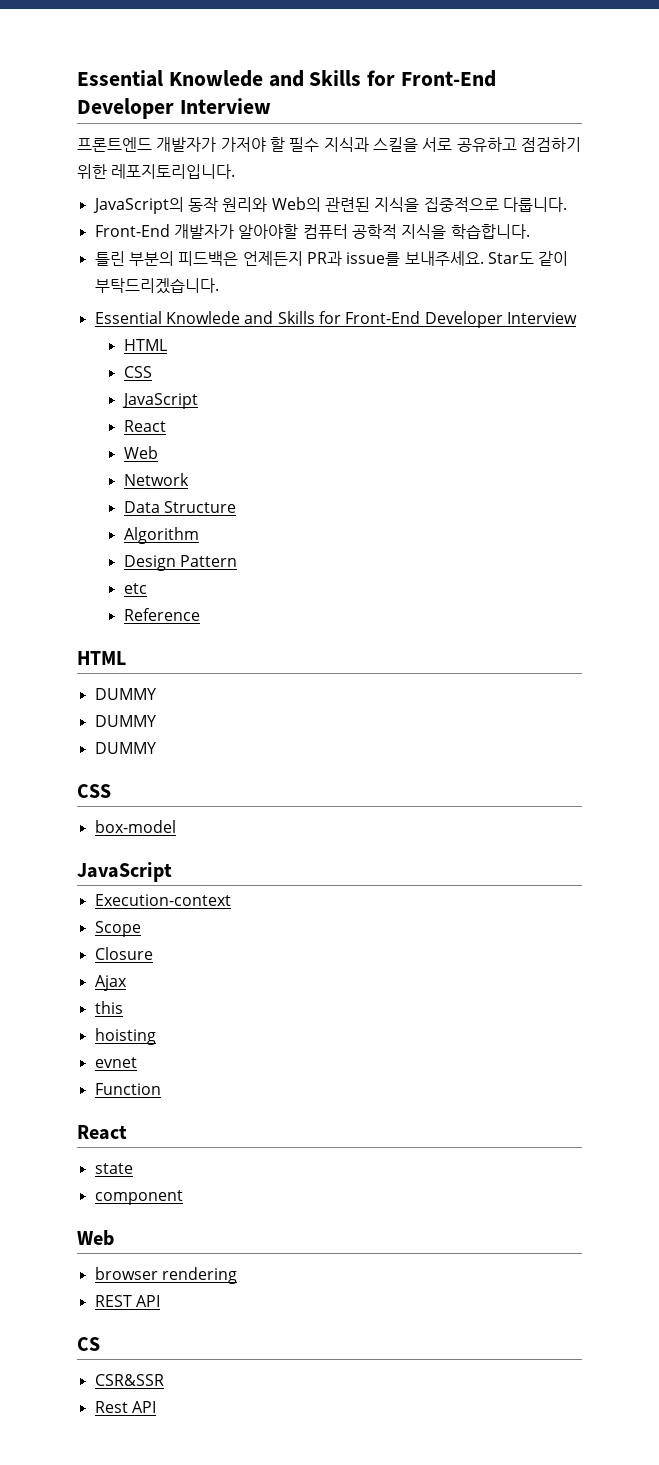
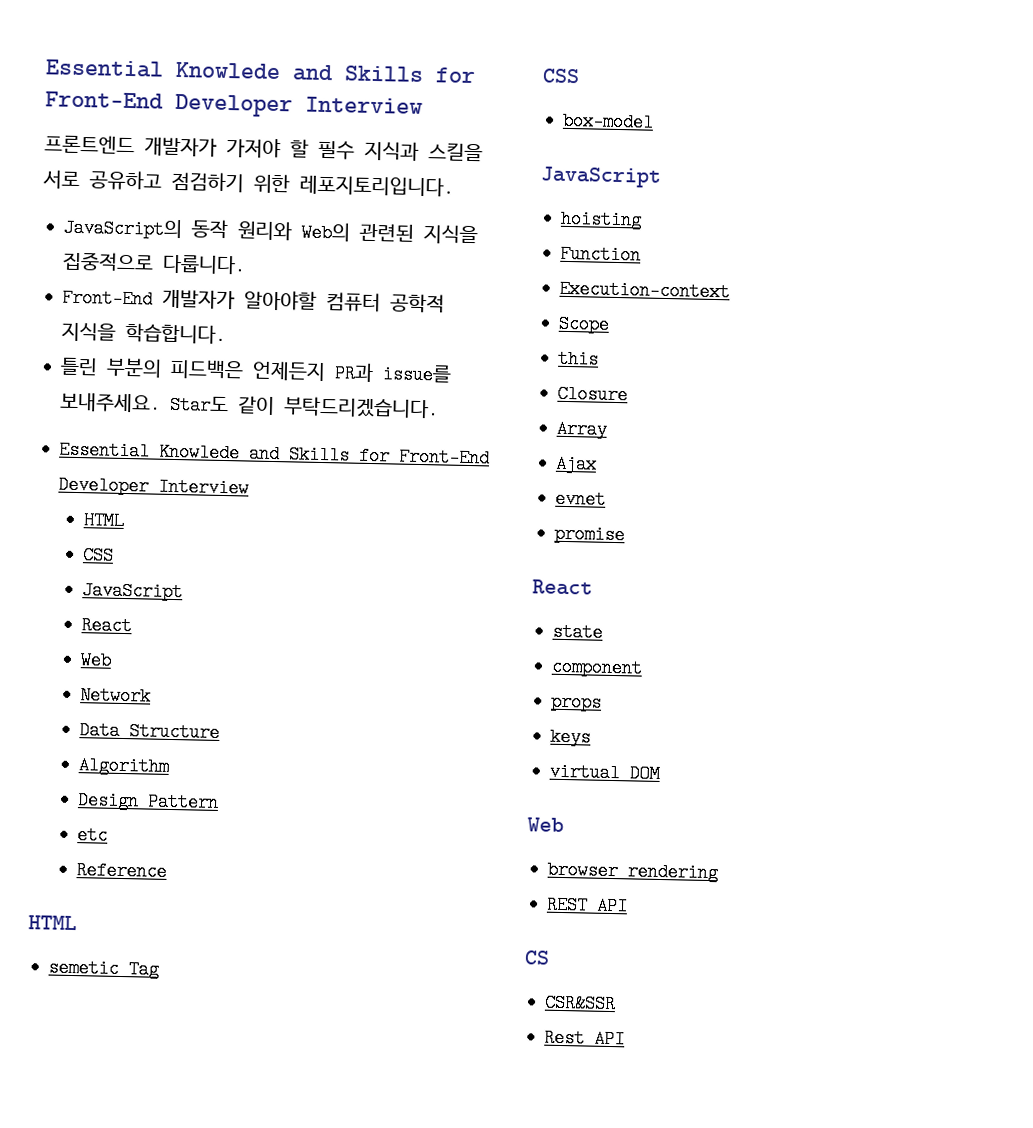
[94,688,156,700] [94,715,156,727] [94,742,156,754] DUMMY // DUMMY // DUMMY -> [48,958,160,979] semetic Tag
(172, 872) none -> [560,209,643,230] [560,244,642,265] // hoisting // Function
(141, 929) none -> [558,349,600,369] // this
(153, 953) none -> [556,419,608,439] // Array
[94,1001,123,1014] [94,1028,156,1045] // this // hoisting -> (598, 464) none
[94,1083,161,1095] Function -> [554,524,626,545] promise
(183, 1197) none -> [551,692,603,712] [550,727,592,747] [549,762,661,783] // props // keys // virtual DOM

